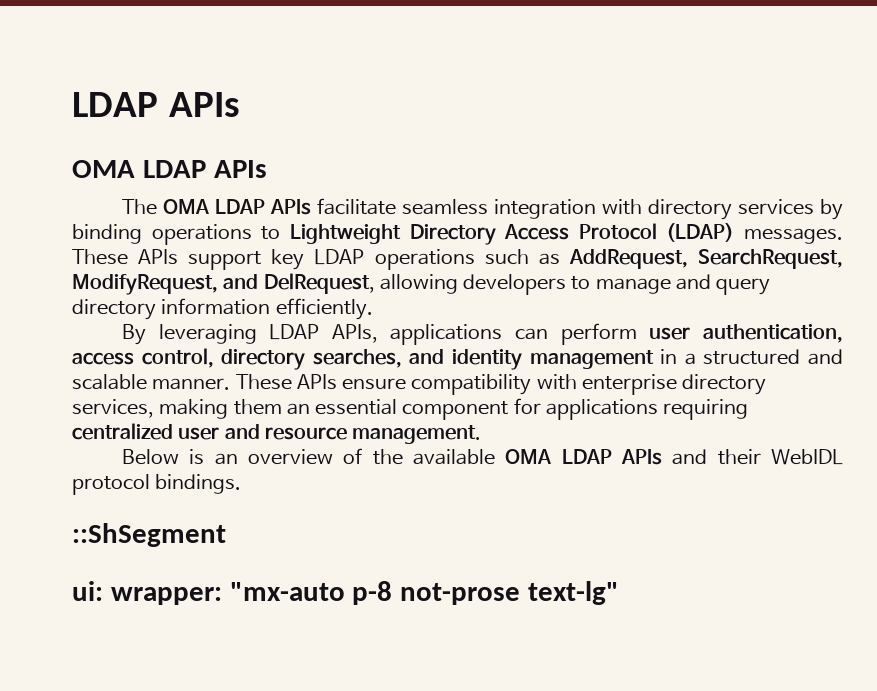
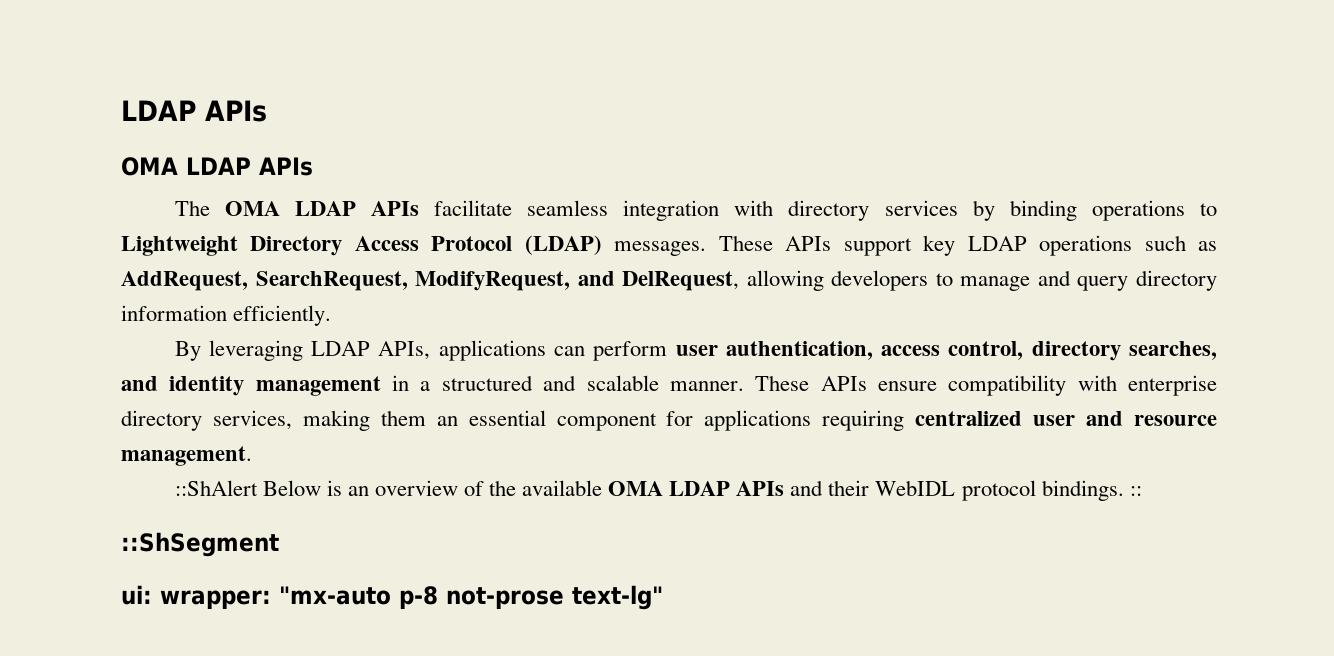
(482, 434) none -> [174,480,258,496] ::ShAlert
(242, 484) none -> [1129,486,1142,496] ::

